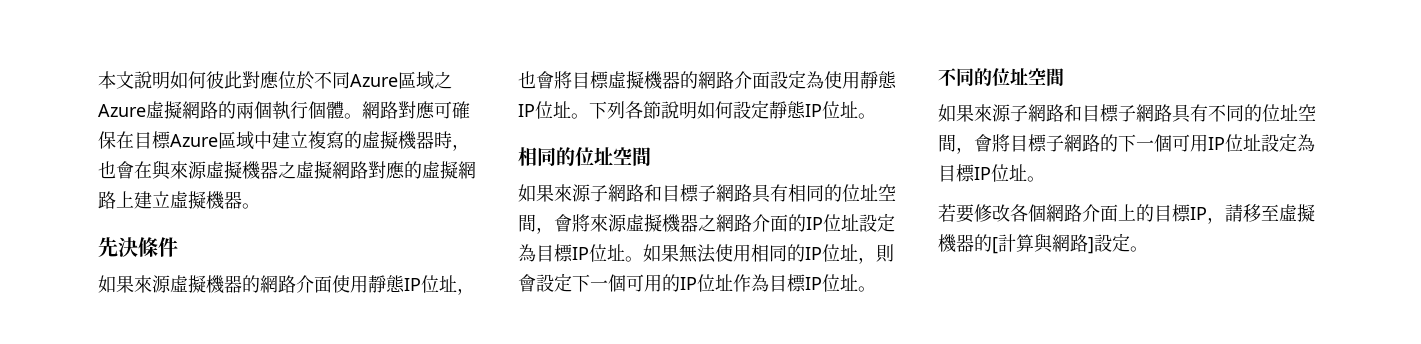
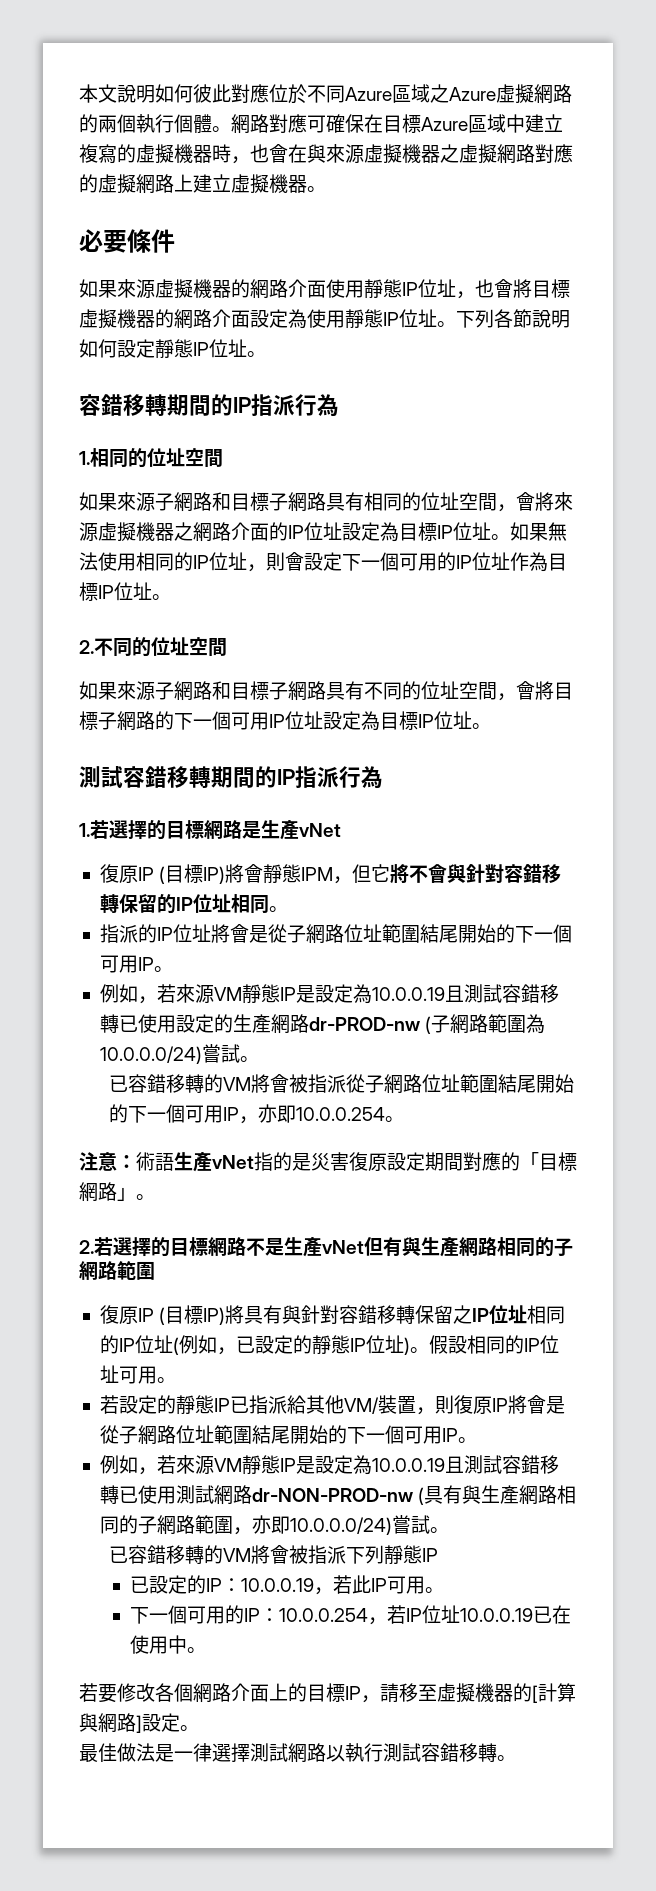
[98,237,138,257] 先決 -> [79,229,127,253] 必要
(876, 116) none -> [79,394,339,417] [79,451,90,465] 容錯移轉期間的IP指派行為 // 1.
(876, 289) none -> [79,640,94,654] 2.
(1045, 179) none -> [79,766,383,789] [79,820,341,840] [99,864,562,884] [99,894,288,914] [99,924,572,944] [99,955,173,973] [99,984,559,1004] [99,1014,546,1034] [99,1044,259,1064] [109,1074,575,1094] [109,1104,405,1124] [79,1152,577,1172] [79,1182,155,1202] [79,1237,573,1257] [79,1261,155,1280] [99,1305,566,1325] [99,1335,559,1355] [99,1365,176,1384] [99,1395,565,1415] [99,1425,477,1445] [99,1455,559,1475] [99,1485,577,1505] [99,1515,449,1535] [109,1545,439,1565] [130,1575,445,1595] [130,1605,572,1625] [130,1635,207,1654] // 測試容錯移轉期間的IP指派行為 // 1.若選擇的目標網路是生產vNet // 復原IP (目標IP)將會靜態IPM，但它將不會與針對容錯移轉保留的IP位址相同。 // 指派的IP位址將會是從子網路位址範圍結尾開始的下一個可用IP。 // 例如，若來源VM靜態IP是設定為10.0.0.19且測試容錯移轉已使用設定的生產網路dr-PROD-nw (子網路範圍為10.0.0.0/24)嘗試。 // 已容錯移轉的VM將會被指派從子網路位址範圍結尾開始的下一個可用IP，亦即10.0.0.254。 // 注意：術語生產vNet指的是災害復原設定期間對應的「目標網路」。 // 2.若選擇的目標網路不是生產vNet但有與生產網路相同的子網路範圍 // 復原IP (目標IP)將具有與針對容錯移轉保留之IP位址相同的IP位址(例如，已設定的靜態IP位址)。假設相同的IP位址可用。 // 若設定的靜態IP已指派給其他VM/裝置，則復原IP將會是從子網路位址範圍結尾開始的下一個可用IP。 // 例如，若來源VM靜態IP是設定為10.0.0.19且測試容錯移轉已使用測試網路dr-NON-PROD-nw (具有與生產網路相同的子網路範圍，亦即10.0.0.0/24)嘗試。 // 已容錯移轉的VM將會被指派下列靜態IP // 已設定的IP：10.0.0.19，若此IP可用。 // 下一個可用的IP：10.0.0.254，若IP位址10.0.0.19已在使用中。
(1148, 249) none -> [79,1743,516,1763] // 最佳做法是一律選擇測試網路以執行測試容錯移轉。

